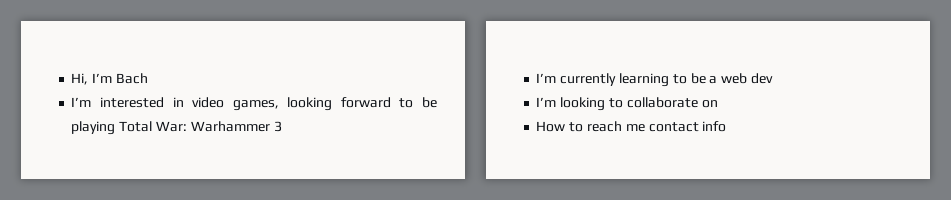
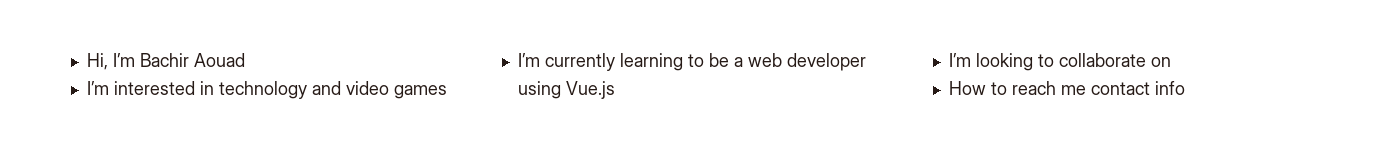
[115,73,148,84] Bach -> [139,53,245,67] Bachir Aouad
[192,97,437,111] [71,121,282,135] video games, looking forward to be playing Total War: Warhammer 3 -> [218,81,447,99] technology and video games
[750,73,773,84] dev -> [786,53,866,71] [517,81,615,99] developer using Vue.js

